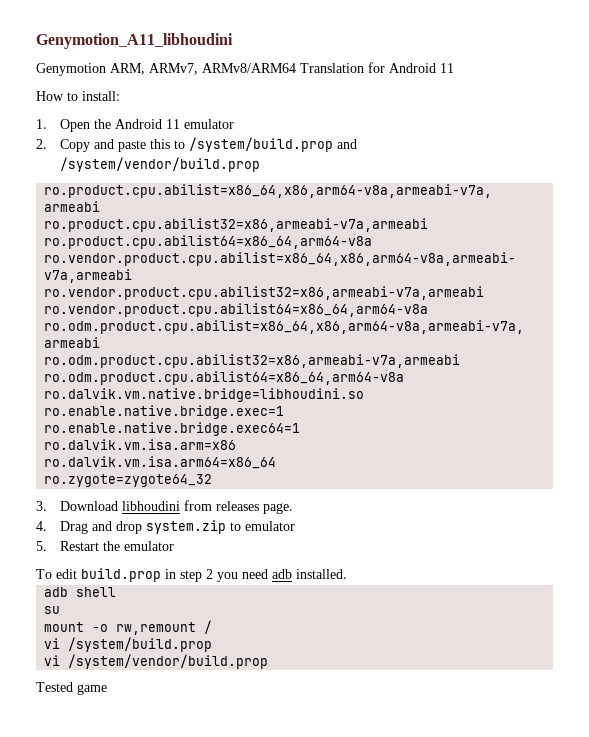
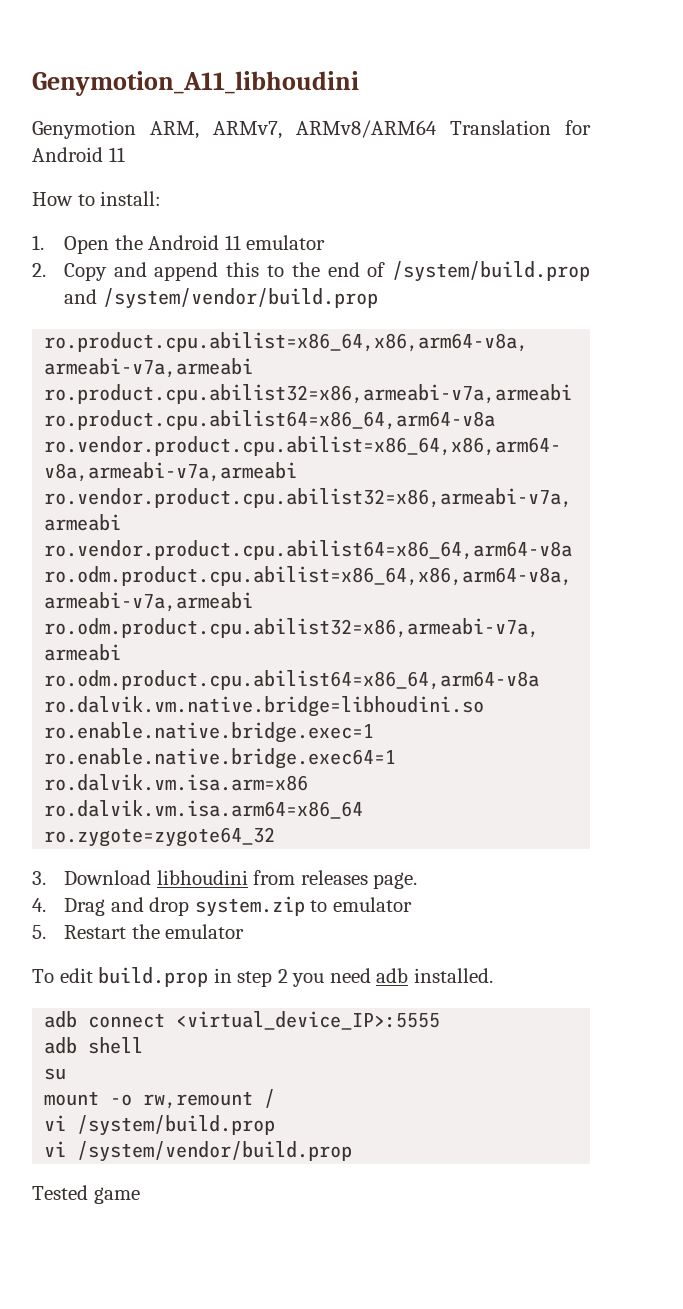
[118,140,147,152] paste -> [154,262,219,281] append
(186, 144) none -> [291,262,386,277] the end of
(347, 574) none -> [44,1011,441,1030] // adb connect <virtual_device_IP>:5555

